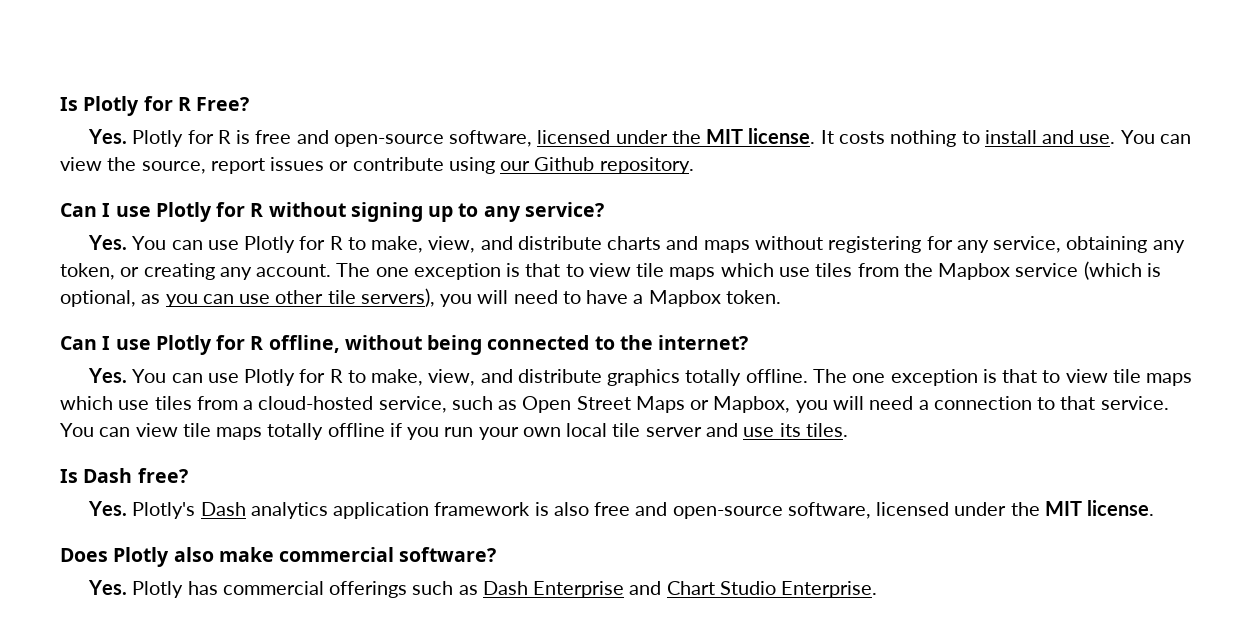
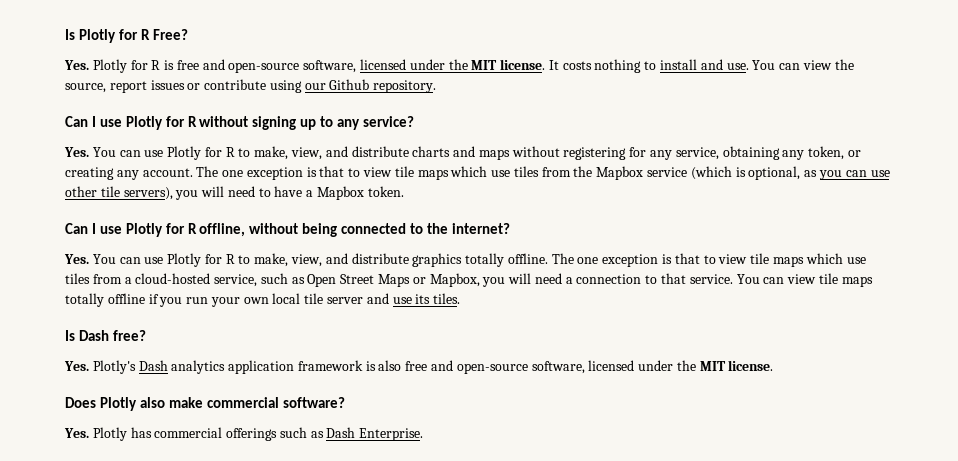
[533,581,776,598] Enterprise and Chart Studio -> (356, 432) none

